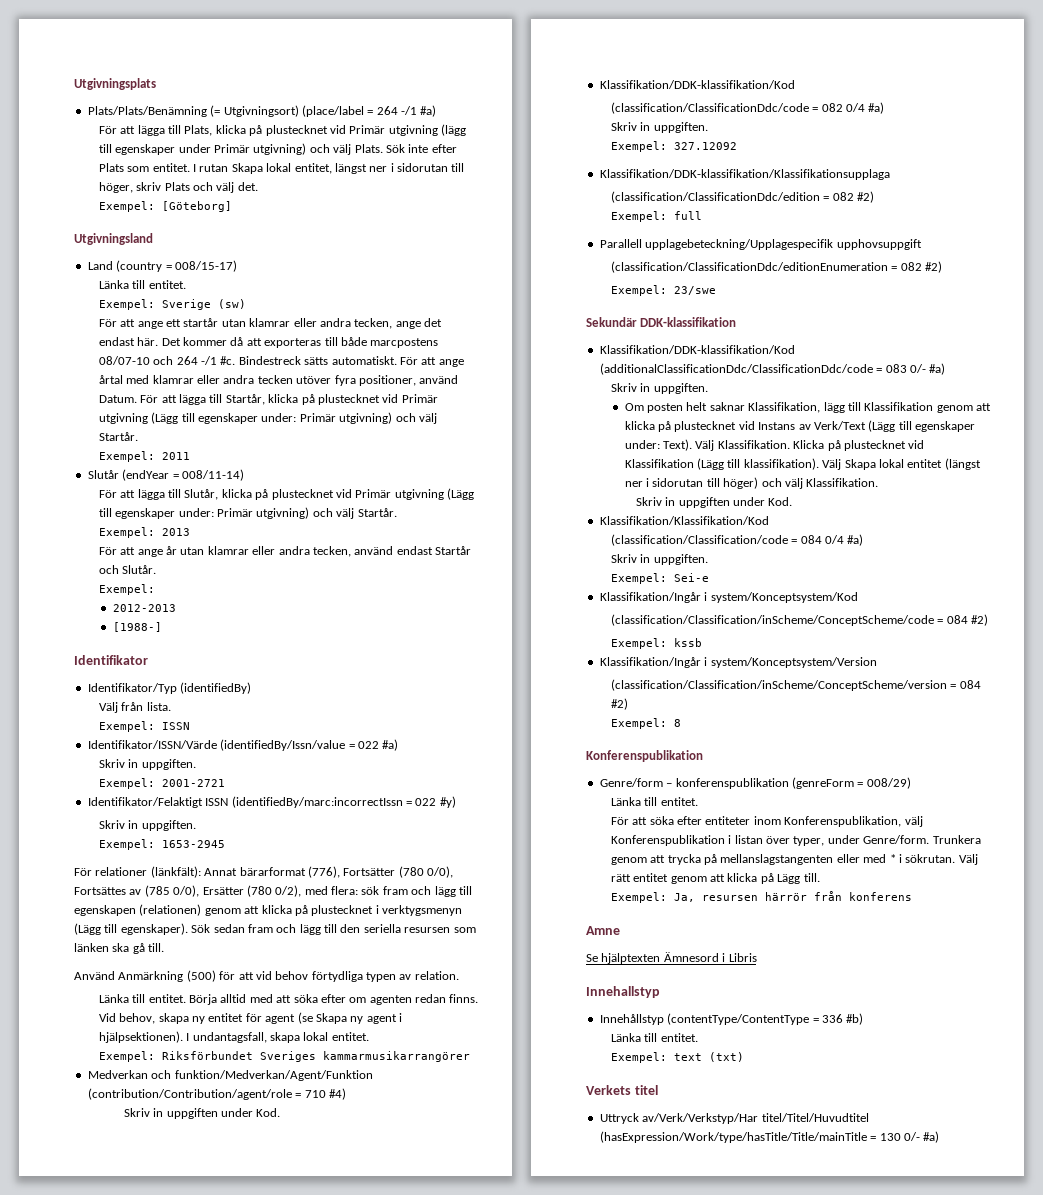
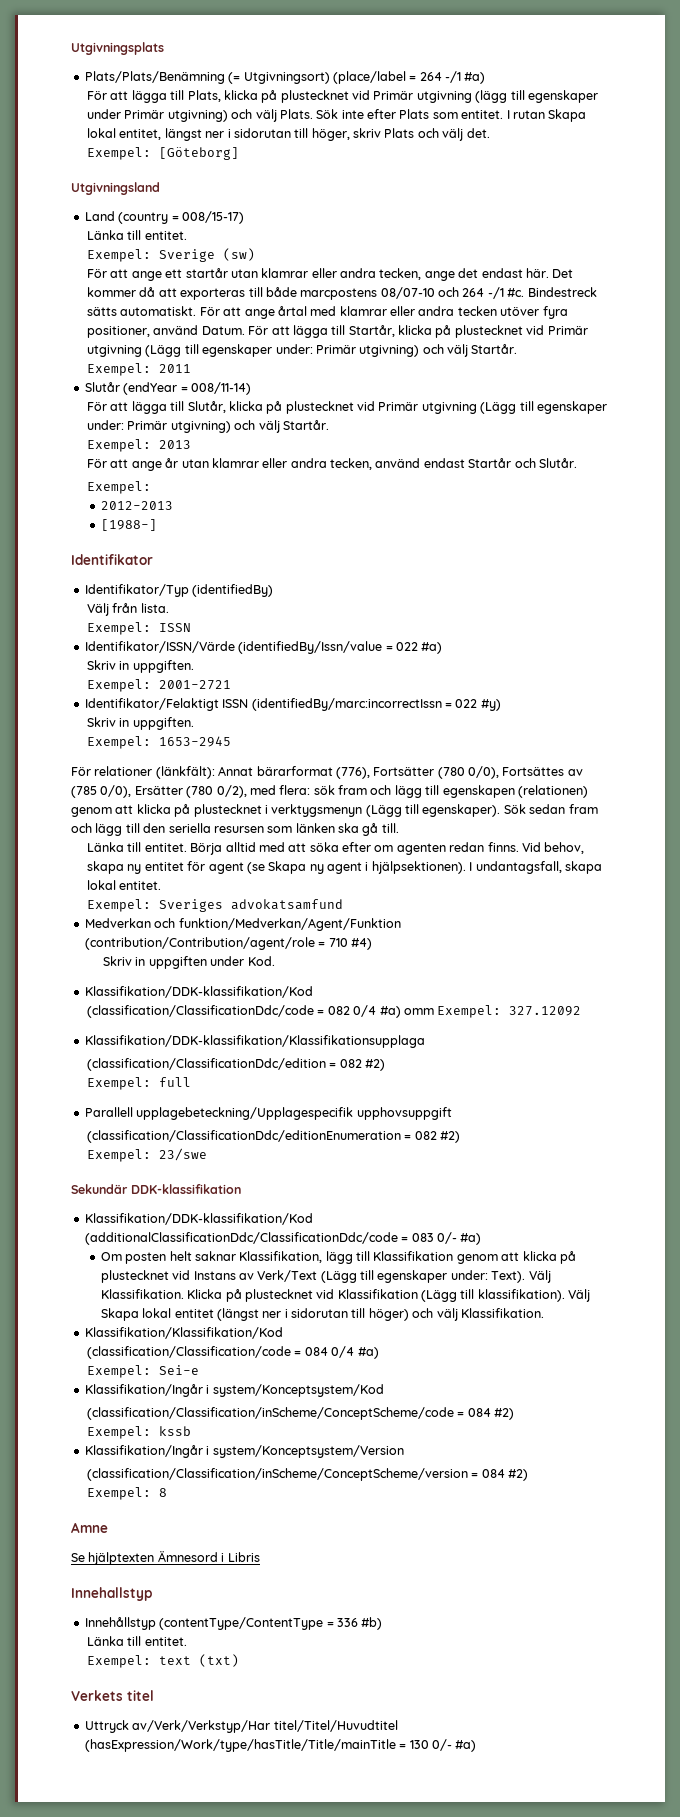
[74,970,459,982] // Använd Anmärkning (500) för att vid behov förtydliga typen av relation. -> (399, 828) none
[161,1051,470,1062] Riksförbundet Sveriges kammarmusikarrangörer -> [159,899,344,912] Sveriges advokatsamfund
[610,122,708,133] // Skriv in uppgiften. // -> [403,1008,434,1015] omm
[610,383,708,394] // Skriv in uppgiften. -> (482, 1239) none
[635,497,793,508] // Skriv in uppgiften under Kod. -> (544, 1313) none
[610,554,708,565] // Skriv in uppgiften. -> (379, 1353) none
[586,750,703,762] [599,777,911,789] [610,797,698,806] [610,816,923,827] [610,835,981,846] [610,854,978,865] [610,873,820,884] [610,891,912,903] // Konferenspublikation // Genre/form – konferenspublikation (genreForm = 008/29) // Länka till entitet. // För att söka efter entiteter inom Konferenspublikation, välj Konferenspublikation i listan över typer, under Genre/form. Trunkera genom att trycka på mellanslagstangenten eller med * i sökrutan. Välj rätt entitet genom att klicka på Lägg till. // Exempel: Ja, resursen härrör från konferens -> (168, 1492) none

